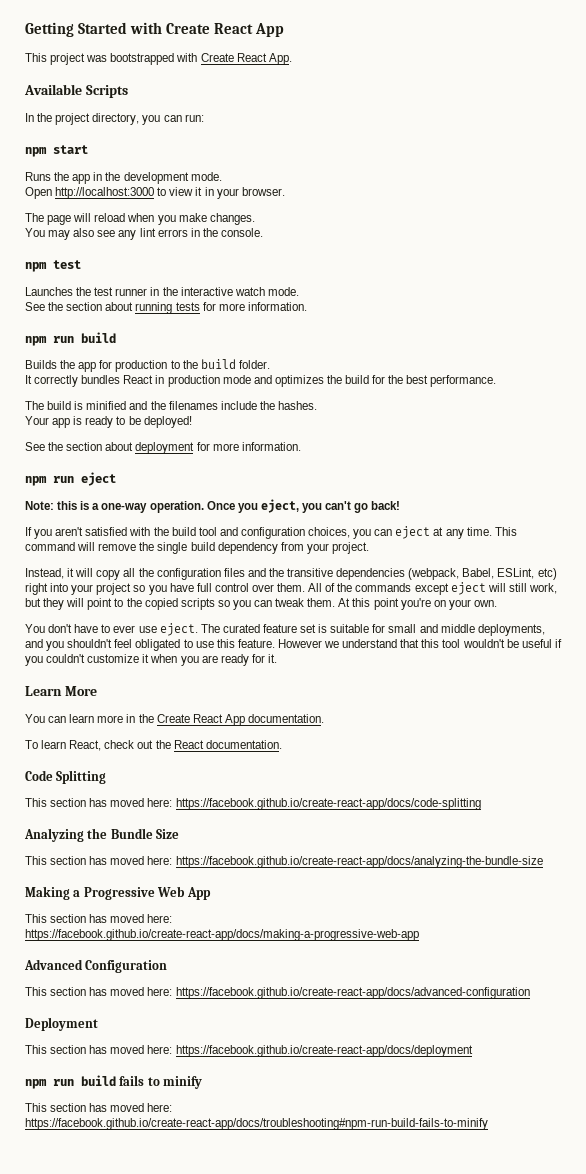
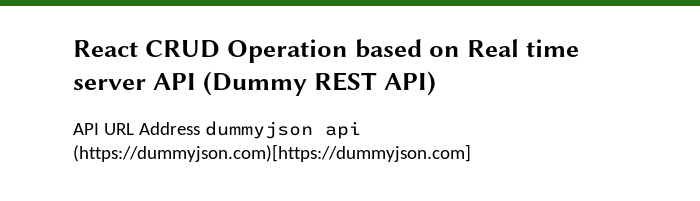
[25,22,284,37] [25,53,292,65] [24,84,128,98] [25,113,204,125] [25,145,88,157] [25,172,222,184] [25,187,285,199] [25,213,255,225] [25,228,263,240] [25,260,81,272] [25,287,299,296] [25,302,307,314] [25,332,116,346] [25,359,270,372] [25,375,497,387] [25,401,317,410] [25,416,192,428] [25,442,301,454] [25,472,116,486] [25,499,401,513] [25,526,517,539] [25,542,369,554] [25,568,557,580] [25,582,557,595] [25,598,497,610] [25,623,545,636] [25,639,562,651] [25,654,277,666] [25,686,97,696] [25,714,324,726] [25,740,282,751] [25,770,107,784] [25,798,481,810] [24,828,180,842] [25,856,543,868] [25,886,211,900] [25,914,173,923] [25,929,419,941] [24,959,168,973] [25,987,530,999] [25,1017,98,1031] [25,1045,473,1057] [25,1075,203,1089] [25,1103,173,1112] [25,1118,488,1130] Getting Started with Create React App // This project was bootstrapped with Create React App. // Available Scripts // In the project directory, you can run: // npm start // Runs the app in the development mode. // Open http://localhost:3000 to view it in your browser. // The page will reload when you make changes. // You may also see any lint errors in the console. // npm test // Launches the test runner in the interactive watch mode. // See the section about running tests for more information. // npm run build // Builds the app for production to the build folder. // It correctly bundles React in production mode and optimizes the build for the best performance. // The build is minified and the filenames include the hashes. // Your app is ready to be deployed! // See the section about deployment for more information. // npm run eject // Note: this is a one-way operation. Once you eject, you can't go back! // If you aren't satisfied with the build tool and configuration choices, you can eject at any time. This command will remove the single build dependency from your project. // Instead, it will copy all the configuration files and the transitive dependencies (webpack, Babel, ESLint, etc) right into your project so you have full control over them. All of the commands except eject will still work, but they will point to the copied scripts so you can tweak them. At this point you're on your own. // You don't have to ever use eject. The curated feature set is suitable for small and middle deployments, and you shouldn't feel obligated to use this feature. However we understand that this tool wouldn't be useful if you couldn't customize it when you are ready for it. // Learn More // You can learn more in the Create React App documentation. // To learn React, check out the React documentation. // Code Splitting // This section has moved here: https://facebook.github.io/create-react-app/docs/code-splitting // Analyzing the Bundle Size // This section has moved here: https://facebook.github.io/create-react-app/docs/analyzing-the-bundle-size // Making a Progressive Web App // This section has moved here: https://facebook.github.io/create-react-app/docs/making-a-progressive-web-app // Advanced Configuration // This section has moved here: https://facebook.github.io/create-react-app/docs/advanced-configuration // Deployment // This section has moved here: https://facebook.github.io/create-react-app/docs/deployment // npm run build fails to minify // This section has moved here: https://facebook.github.io/create-react-app/docs/troubleshooting#npm-run-build-fails-to-minify -> [73,39,580,63] [73,71,437,96] [73,121,361,139] [73,144,471,162] React CRUD Operation based on Real time server API (Dummy REST API) // API URL Address dummyjson api (https://dummyjson.com)[https://dummyjson.com]

